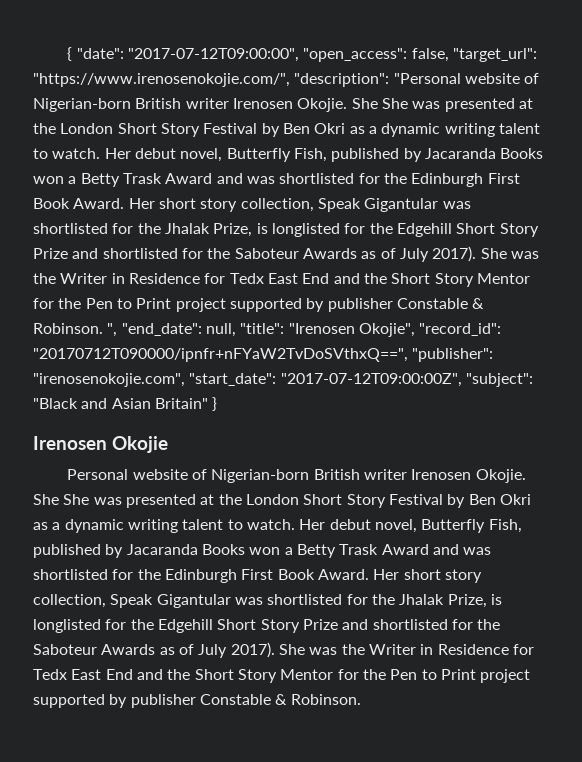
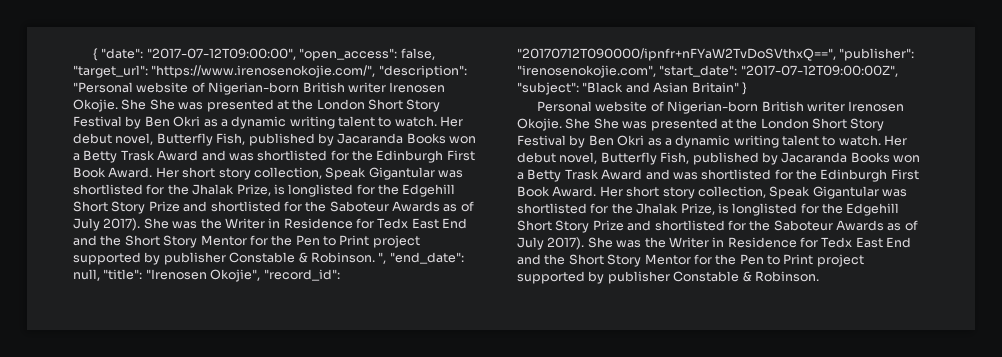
[33,436,168,453] // Irenosen Okojie -> (747, 88) none

